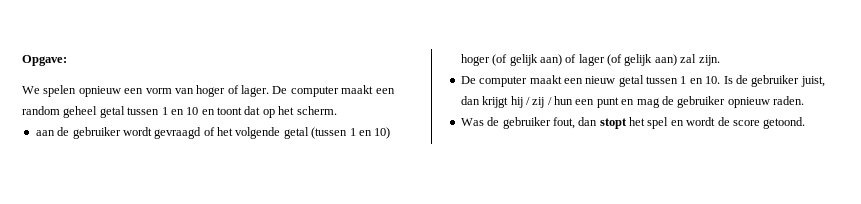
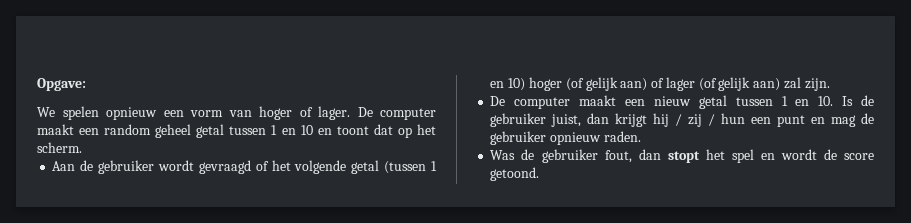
[35,130,55,136] aan -> [52,161,76,171] Aan

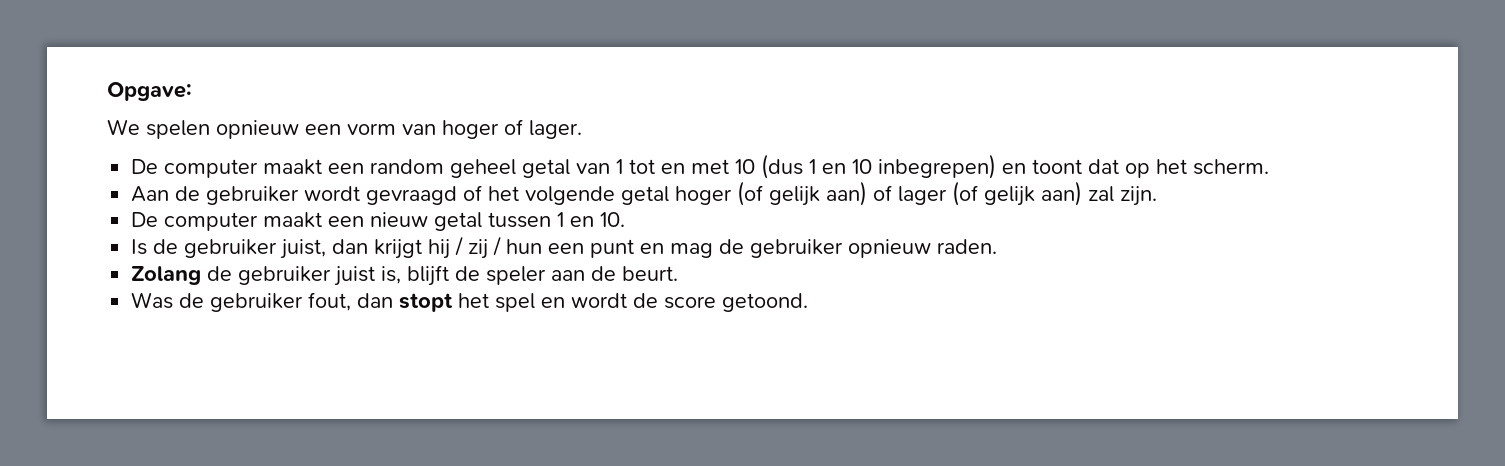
(350, 113) none -> (582, 129) //
[229,126,267,135] tussen -> [576,154,804,179] van 1 tot en met 10 (dus
(313, 130) none -> [878,154,997,179] inbegrepen)
[384,161,438,174] [490,78,526,91] (tussen 1 en 10) -> (670, 195) none
(834, 101) none -> (626, 219) //
(641, 136) none -> [131,265,679,286] // Zolang de gebruiker juist is, blijft de speler aan de beurt.

